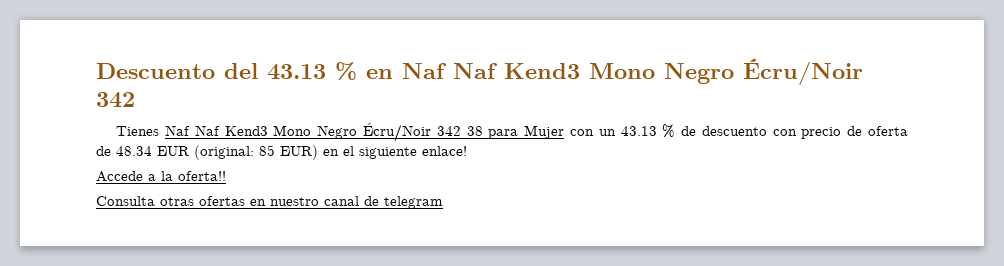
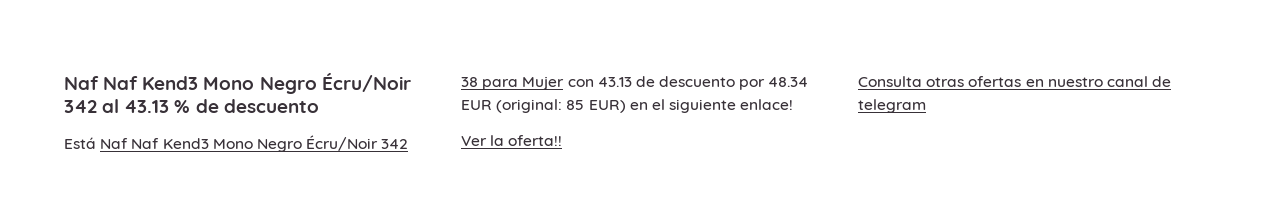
[96,58,863,86] [96,92,135,108] [116,126,160,136] Descuento del 43.13 % en Naf Naf Kend3 Mono Negro Écru/Noir 342 // Tienes -> [64,72,411,94] [64,99,319,113] [64,137,96,149] Naf Naf Kend3 Mono Negro Écru/Noir 342 al 43.13 % de descuento // Está
[598,124,908,139] [96,146,111,156] un 43.13 % de descuento con precio de oferta de -> [597,76,766,90] 43.13 de descuento por
[96,171,156,182] Accede a -> [461,136,487,146] Ver

